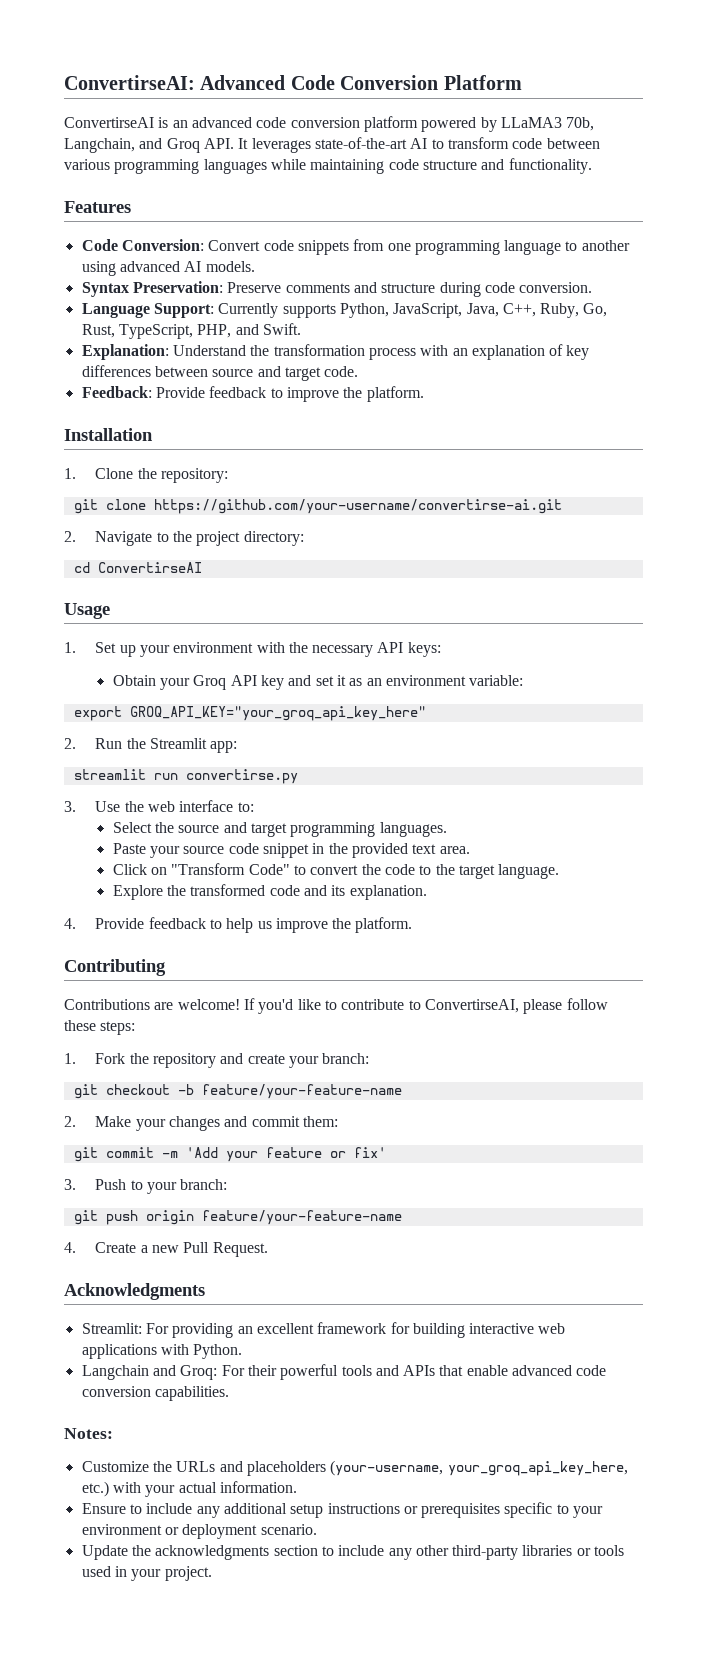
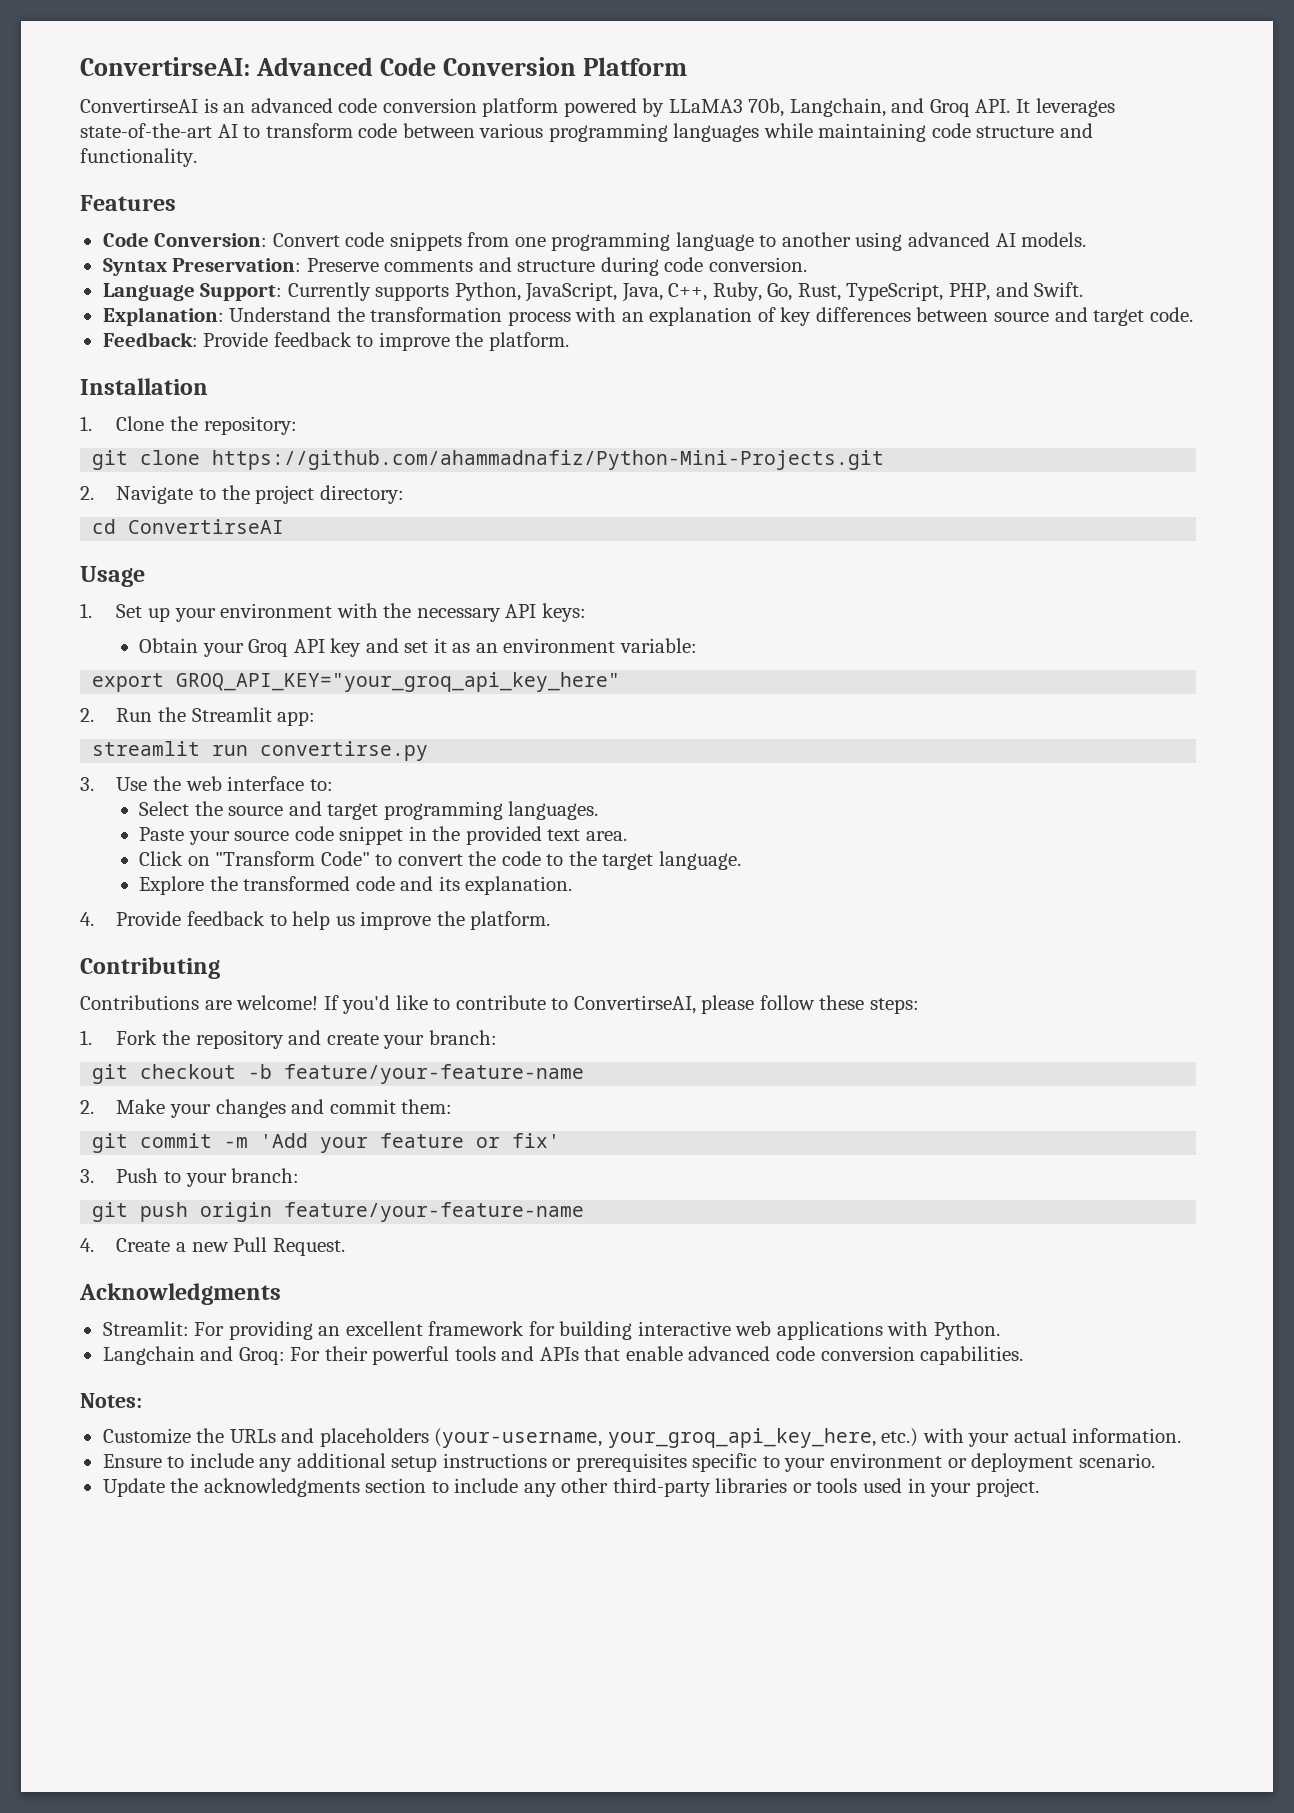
[153,499,562,514] https://github.com/your-username/convertirse-ai.git -> [212,450,885,470] https://github.com/ahammadnafiz/Python-Mini-Projects.git

